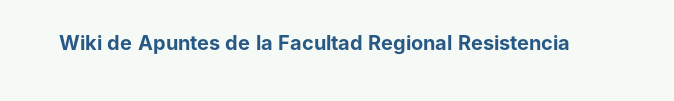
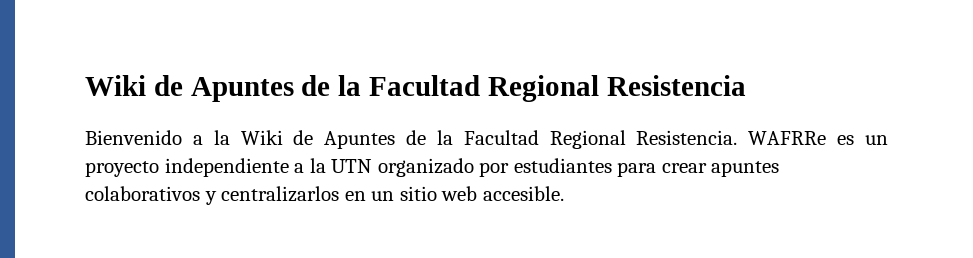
(570, 42) none -> [85,130,888,149] [85,158,780,177] [85,186,564,205] // Bienvenido a la Wiki de Apuntes de la Facultad Regional Resistencia. WAFRRe es un proyecto independiente a la UTN organizado por estudiantes para crear apuntes colaborativos y centralizarlos en un sitio web accesible.

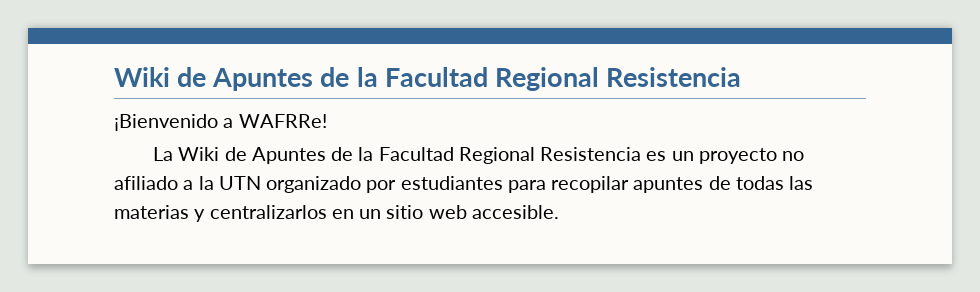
[85,130,827,149] Bienvenido a la Wiki de Apuntes de la Facultad Regional Resistencia. WAFRRe -> [114,114,327,131] [152,147,642,164] ¡Bienvenido a WAFRRe! // La Wiki de Apuntes de la Facultad Regional Resistencia
[164,158,289,177] independiente -> [782,151,805,161] [114,176,178,190] no afiliado
[661,161,780,177] [85,186,200,201] crear apuntes colaborativos -> [551,176,814,193] [114,205,189,219] recopilar apuntes de todas las materias

